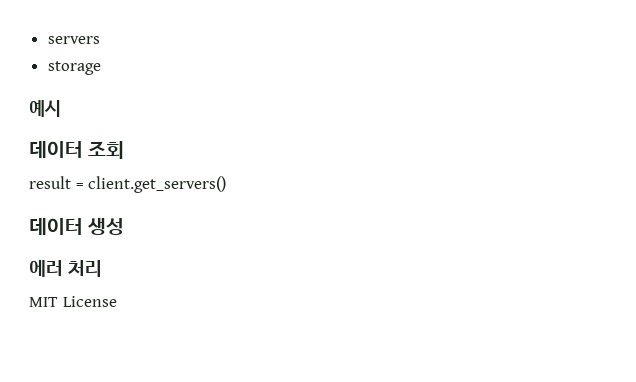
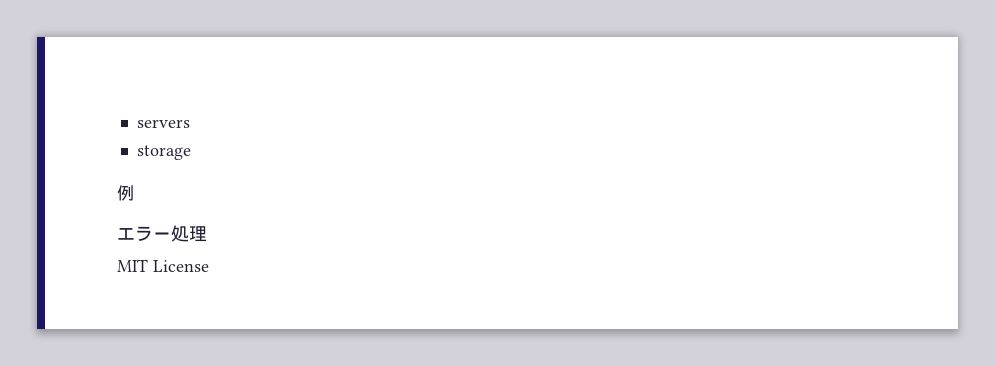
[29,100,61,117] [29,141,125,159] [29,176,227,193] [29,218,125,235] [29,260,102,277] 예시 // 데이터 조회 // result = client.get_servers() // 데이터 생성 // 에러 처리 -> [117,185,134,201] [117,225,207,242] 例 // エラー処理

